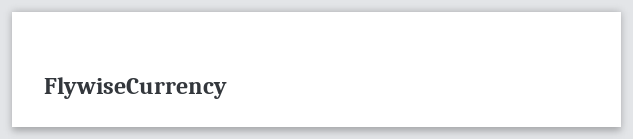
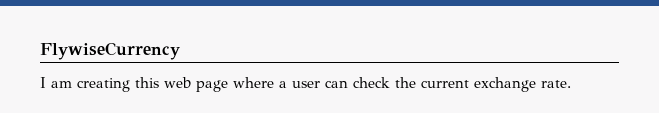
(227, 88) none -> [40,77,571,92] // I am creating this web page where a user can check the current exchange rate.

